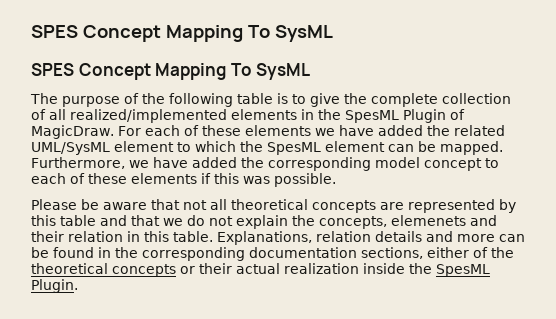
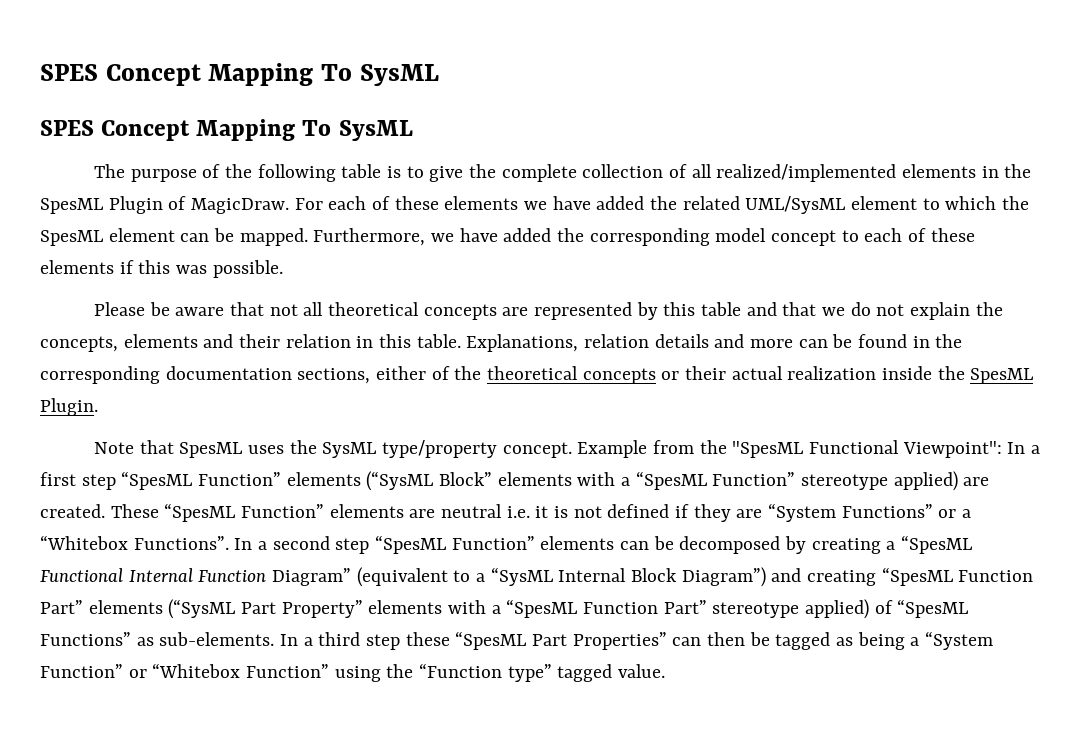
[391,215,466,226] elemenets -> [123,334,198,348] elements
(78, 286) none -> [93,440,1041,458] [40,471,990,491] [40,503,972,522] [40,535,973,554] [40,567,1034,587] [40,599,969,619] [40,631,994,650] [40,663,666,682] // Note that SpesML uses the SysML type/property concept. Example from the "SpesML Functional Viewpoint": In a first step “SpesML Function” elements (“SysML Block” elements with a “SpesML Function” stereotype applied) are created. These “SpesML Function” elements are neutral i.e. it is not defined if they are “System Functions” or a “Whitebox Functions”. In a second step “SpesML Function” elements can be decomposed by creating a “SpesML Functional Internal Function Diagram” (equivalent to a “SysML Internal Block Diagram”) and creating “SpesML Function Part” elements (“SysML Part Property” elements with a “SpesML Function Part” stereotype applied) of “SpesML Functions” as sub-elements. In a third step these “SpesML Part Properties” can then be tagged as being a “System Function” or “Whitebox Function” using the “Function type” tagged value.

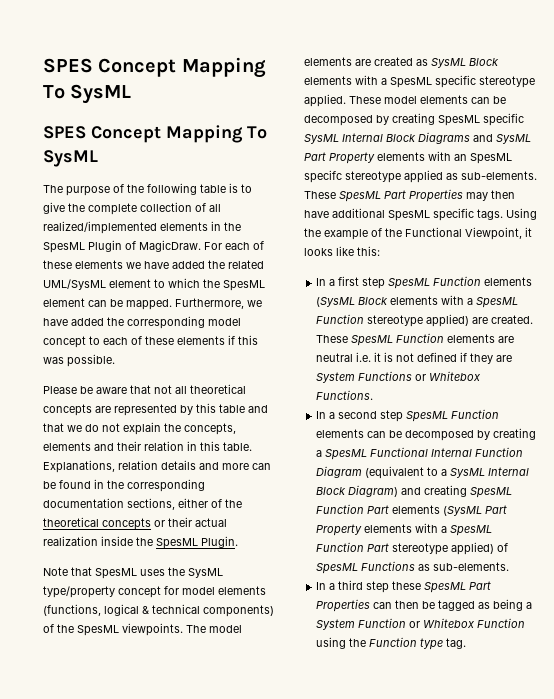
[502,440,1041,458] [40,471,796,491] concept. Example from the "SpesML Functional Viewpoint": In a first step “SpesML Function” elements (“SysML Block” elements with a “SpesML Function” -> [118,586,266,598] [43,604,274,617] [43,623,242,636] [304,57,499,68] [304,75,535,88] [304,94,506,107] [304,113,524,126] [304,132,531,144] [304,151,512,164] [304,170,537,183] [304,189,515,202] [304,208,537,221] [304,227,532,240] [304,246,380,256] [316,276,533,289] [316,295,519,308] [316,314,365,324] concept for model elements (functions, logical & technical components) of the SpesML viewpoints. The model elements are created as SysML Block elements with a SpesML specific stereotype applied. These model elements can be decomposed by creating SpesML specific SysML Internal Block Diagrams and SysML Part Property elements with an SpesML specifc stereotype applied as sub-elements. These SpesML Part Properties may then have additional SpesML specific tags. Using the example of the Functional Viewpoint, it looks like this: // In a first step SpesML Function elements (SysML Block elements with a SpesML Function
[164,503,325,522] “SpesML Function” -> [351,333,445,346] SpesML Function
[768,503,972,522] [40,535,229,550] “System Functions” or a “Whitebox Functions”. -> [316,371,482,383] [316,390,374,400] System Functions or Whitebox Functions. //
[375,535,535,554] “SpesML Function” -> [406,409,500,422] SpesML Function
[901,535,973,554] “SpesML -> [325,449,368,460] SpesML
[272,568,352,586] Diagram” -> [316,466,363,478] Diagram
[490,567,766,587] “SysML Internal Block Diagram”) -> [450,467,530,478] [316,485,399,497] SysML Internal Block Diagram)
[881,567,1034,586] [40,599,707,619] “SpesML Function Part” elements (“SysML Part Property” elements with a “SpesML Function Part” -> [470,487,513,498] [316,504,508,516] [316,523,493,536] [316,542,390,552] SpesML Function Part elements (SysML Part Property elements with a SpesML Function Part
[897,599,969,618] [40,632,275,646] “SpesML Functions” as sub-elements. -> [316,561,510,574] SpesML Functions as sub-elements. //
[455,631,667,650] “SpesML Part Properties” -> [424,581,492,593] [316,599,371,612] SpesML Part Properties
[925,631,994,650] [40,663,666,682] “System Function” or “Whitebox Function” using the “Function type” tagged value. -> [316,618,526,630] [316,637,467,650] System Function or Whitebox Function using the Function type tag.

